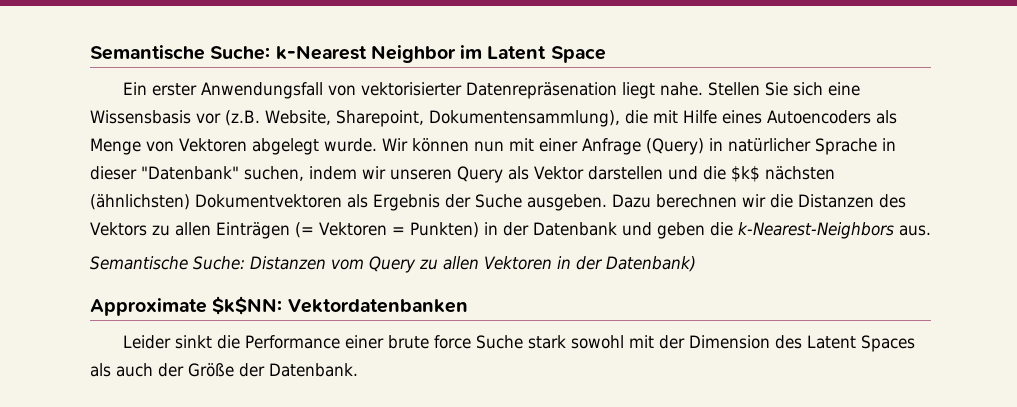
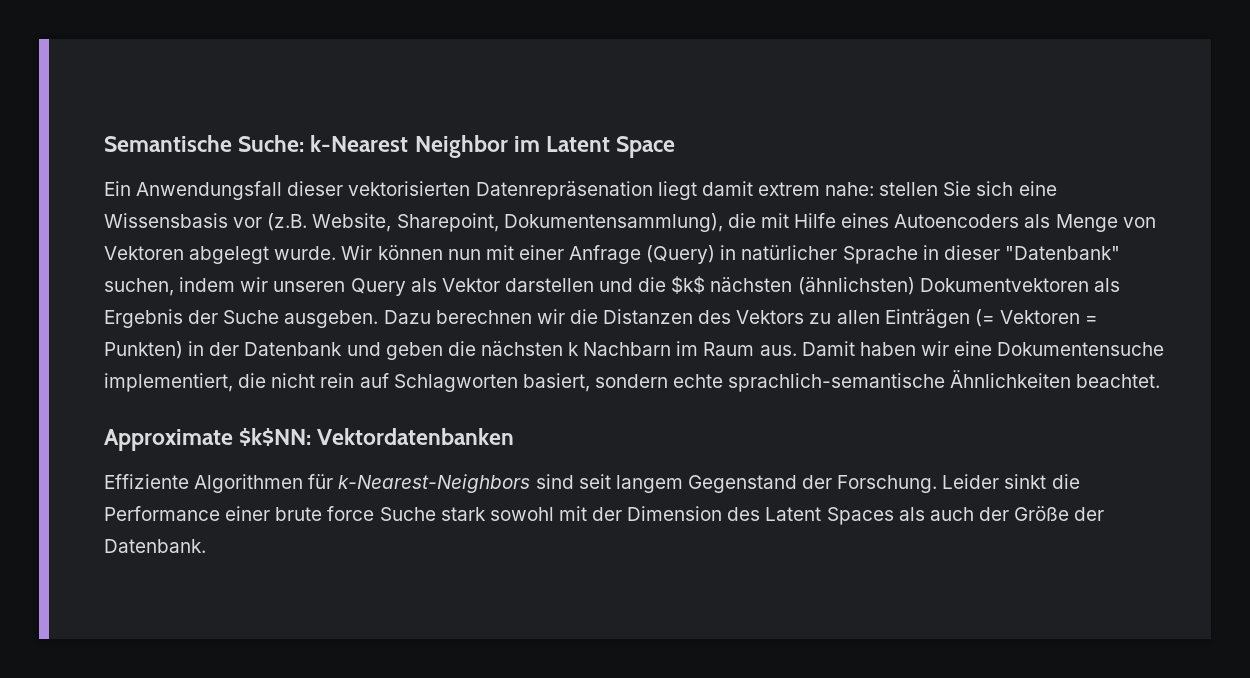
[151,82,760,99] erster Anwendungsfall von vektorisierter Datenrepräsenation liegt nahe. Stellen -> [136,181,939,200] Anwendungsfall dieser vektorisierten Datenrepräsenation liegt damit extrem nahe: stellen
[737,222,931,239] [90,256,696,273] [90,296,468,316] k-Nearest-Neighbors aus. // Semantische Suche: Distanzen vom Query zu allen Vektoren in der Datenbank) // Approximate $k$NN: Vektordatenbanken // -> [480,341,1165,356] [104,370,1161,392] [104,428,515,451] [104,474,938,493] nächsten k Nachbarn im Raum aus. Damit haben wir eine Dokumentensuche implementiert, die nicht rein auf Schlagworten basiert, sondern echte sprachlich-semantische Ähnlichkeiten beachtet. // Approximate $k$NN: Vektordatenbanken // Effiziente Algorithmen für k-Nearest-Neighbors sind seit langem Gegenstand der Forschung.

